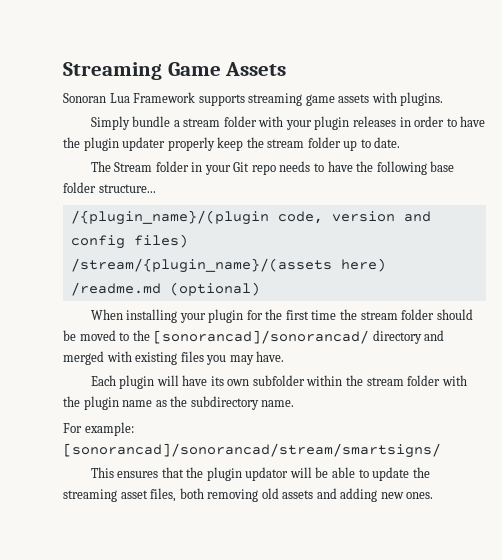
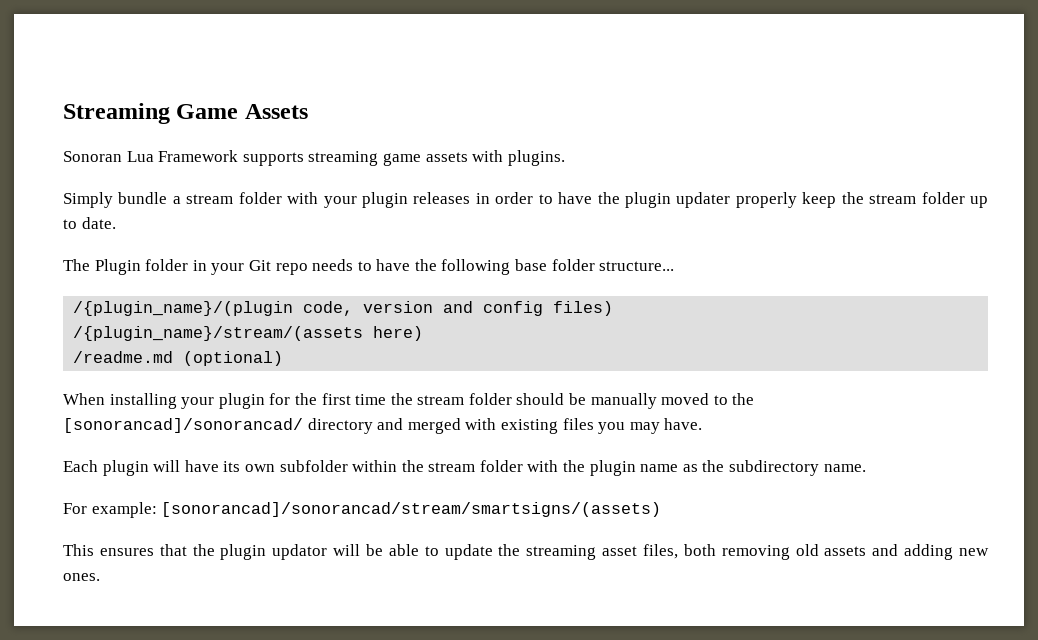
[114,162,153,172] Stream -> [94,259,141,275] Plugin
[70,258,332,273] /stream/{plugin_name}/(assets -> [73,326,364,341] /{plugin_name}/stream/(assets
(76, 335) none -> [590,393,657,409] manually
[63,443,441,458] [sonorancad]/sonorancad/stream/smartsigns/ -> [161,502,662,517] [sonorancad]/sonorancad/stream/smartsigns/(assets)

